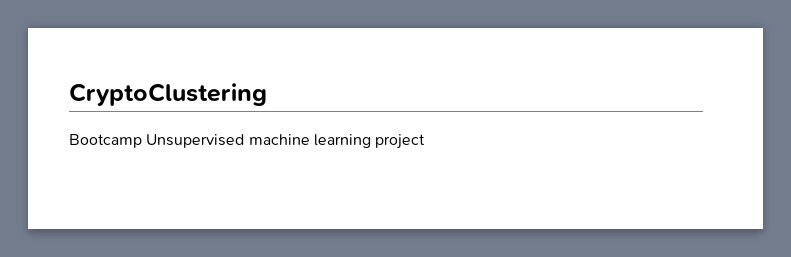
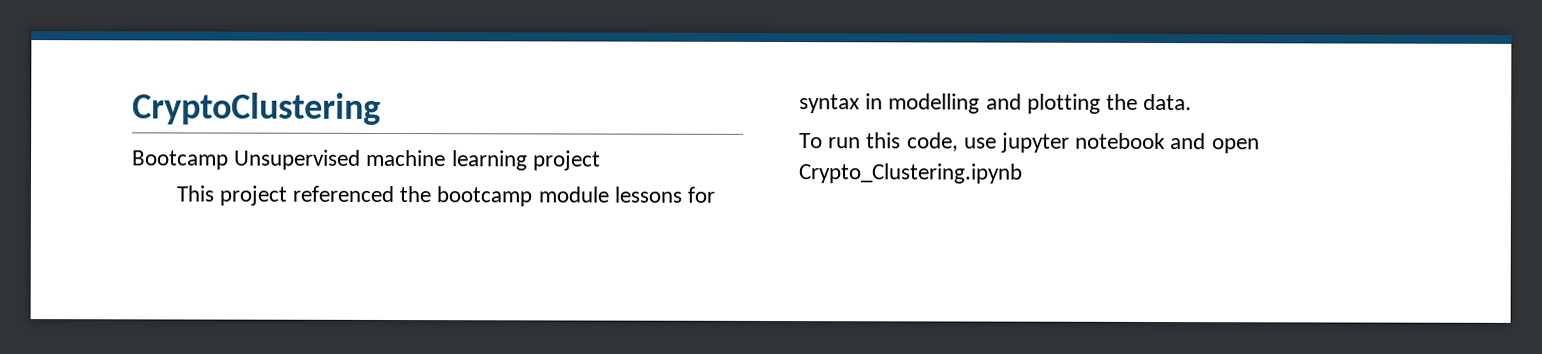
(426, 141) none -> [175,185,715,207] [799,93,1193,114] [799,132,1260,154] [798,163,1023,184] // This project referenced the bootcamp module lessons for syntax in modelling and plotting the data. // To run this code, use jupyter notebook and open Crypto_Clustering.ipynb

